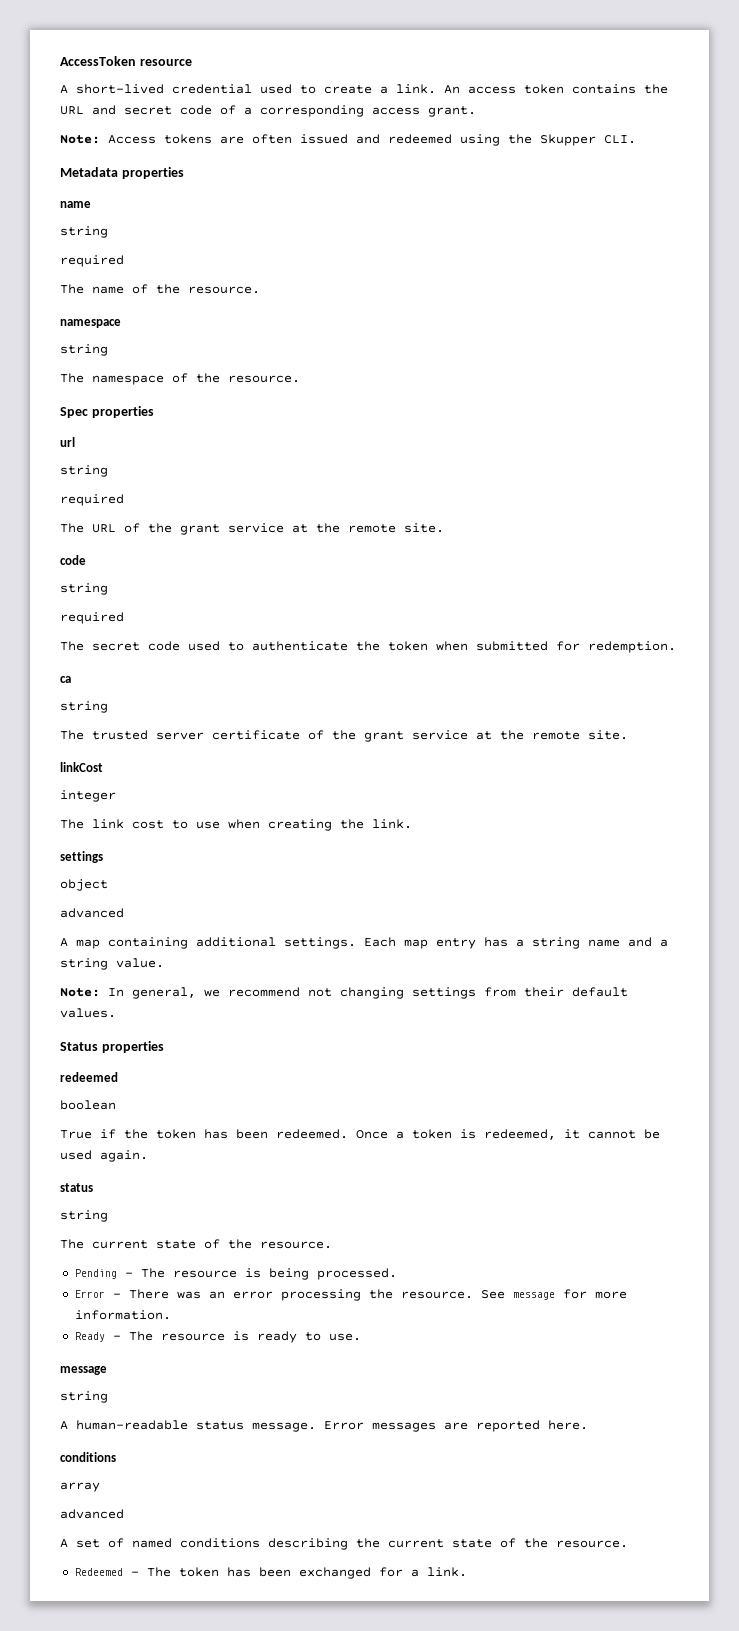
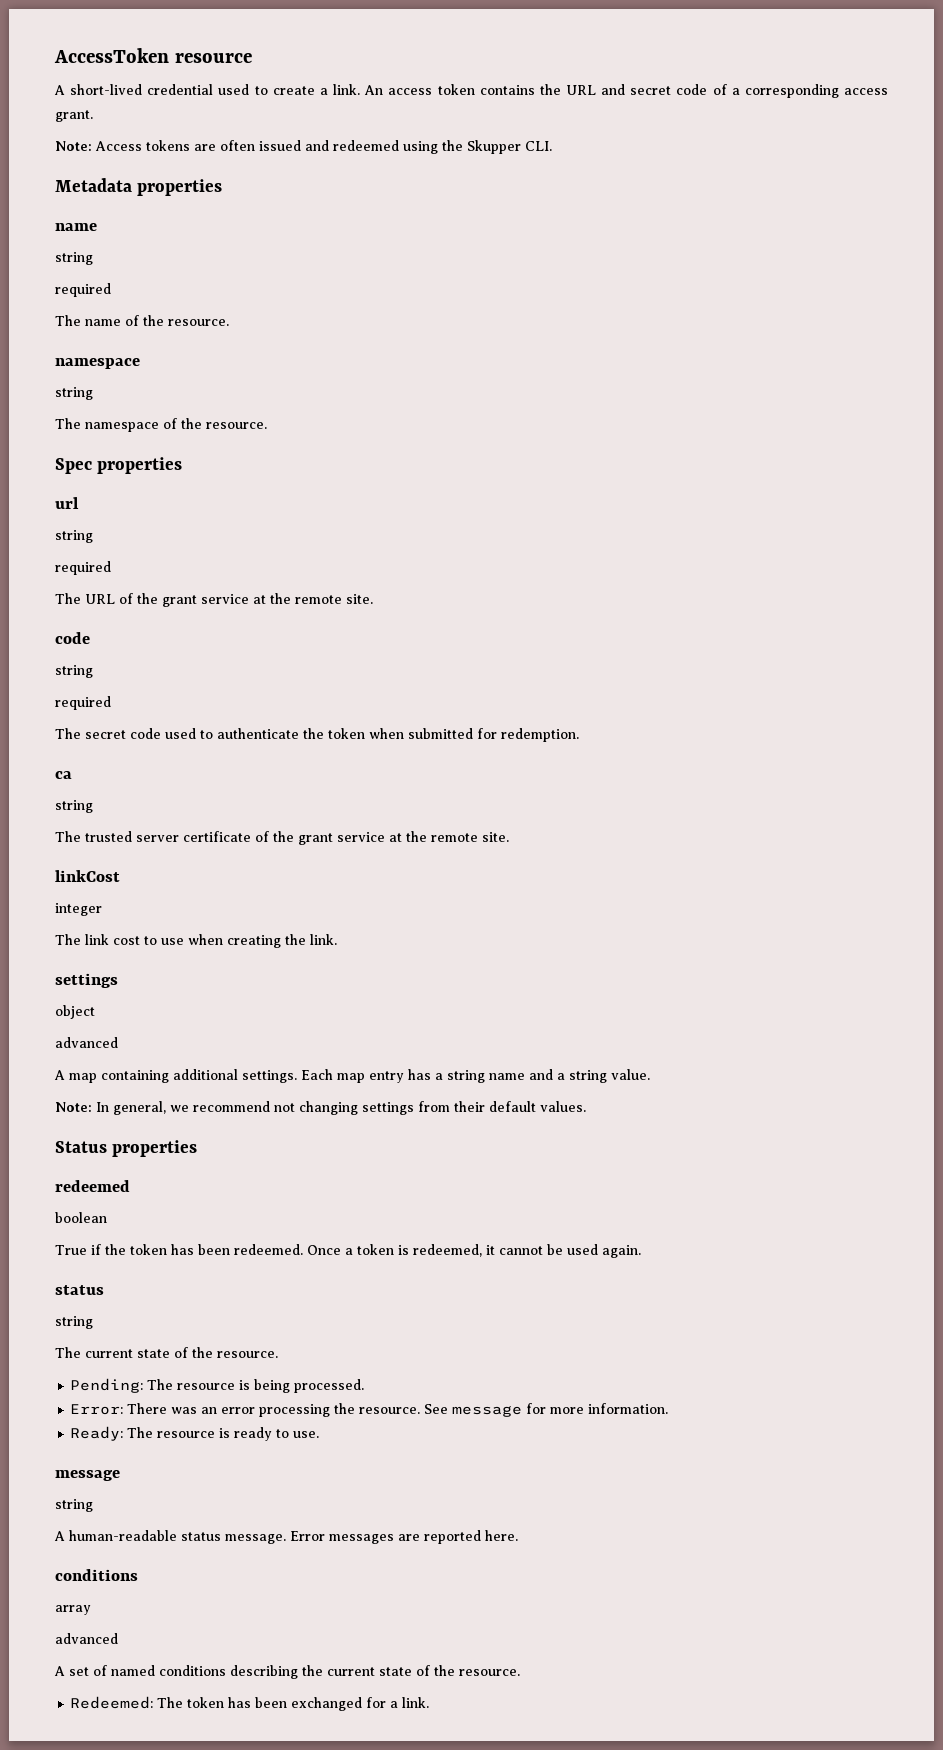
[74,1269,133,1279] Pending - -> [70,1378,144,1393] Pending:
[74,1290,121,1298] Error - -> [70,1404,124,1415] Error:
[74,1332,121,1342] Ready - -> [70,1426,124,1441] Ready:
[74,1568,139,1576] Redeemed - -> [70,1696,154,1709] Redeemed:

